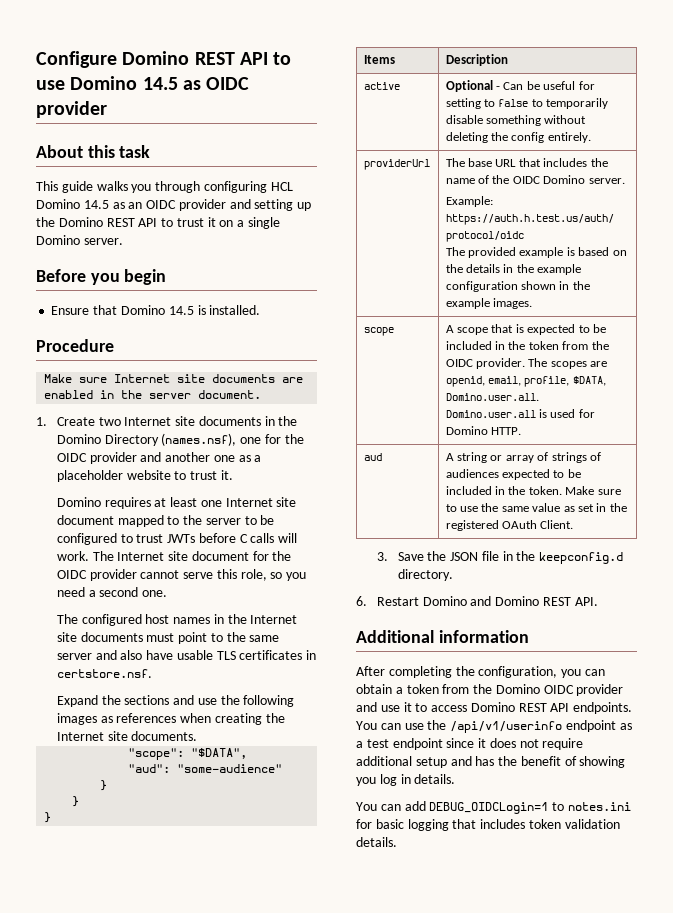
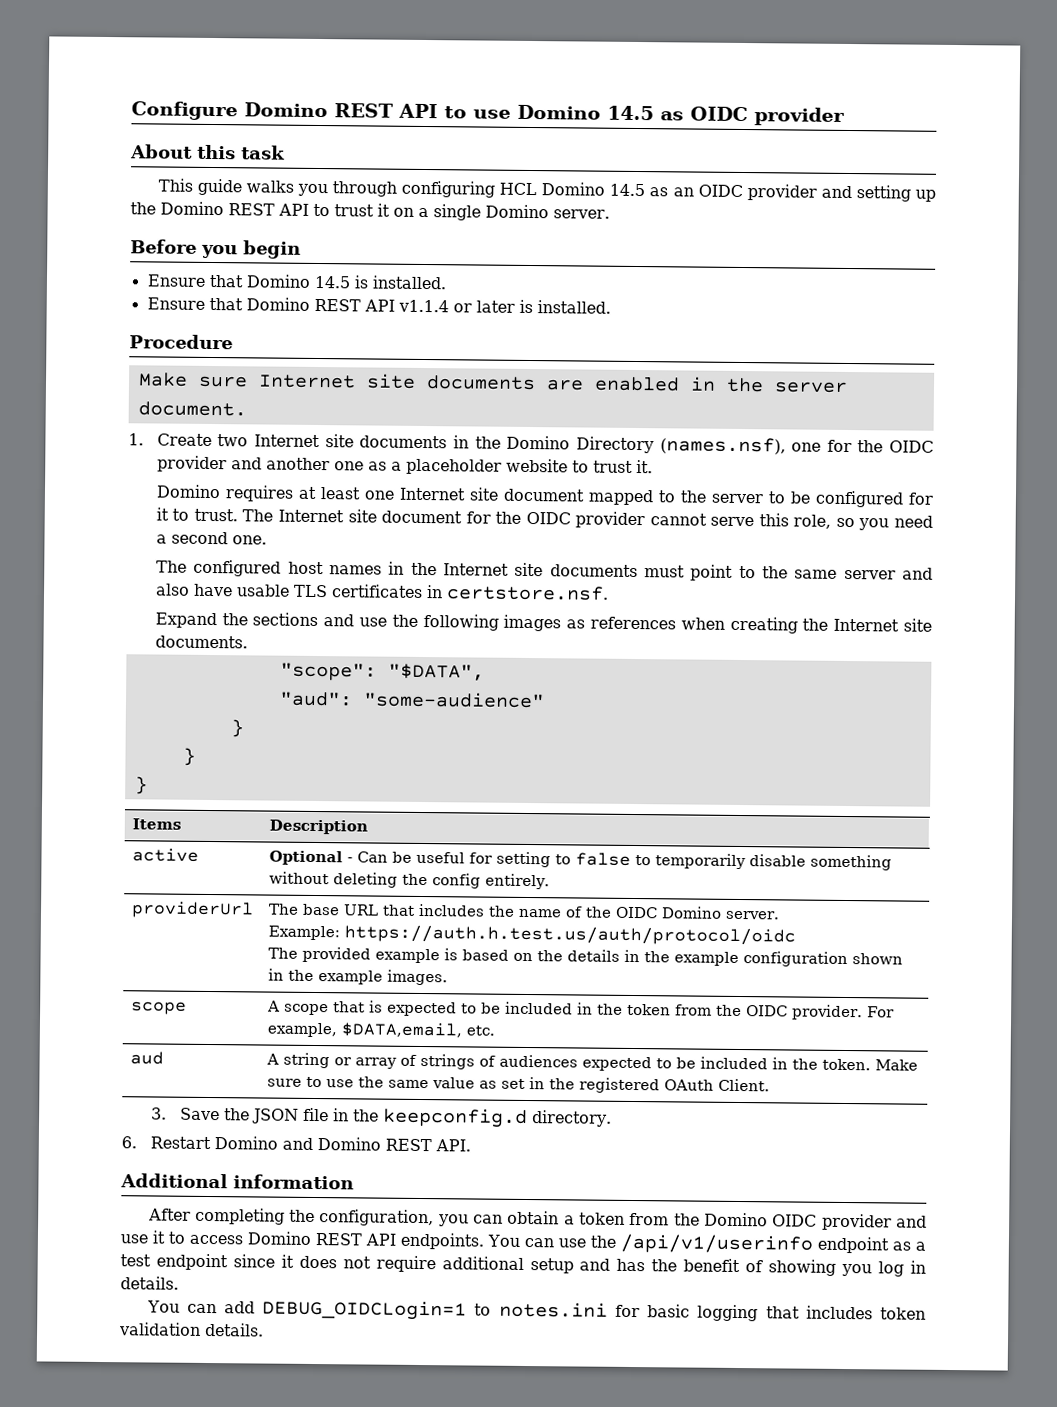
(261, 310) none -> [146,297,611,314] // Ensure that Domino REST API v1.1.4 or later is installed.
[120,533,298,543] [56,551,89,561] to trust JWTs before C calls will work. -> [908,492,934,505] [155,507,238,522] for it to trust.
[528,358,608,369] [445,376,606,387] [445,393,539,401] [445,409,595,418] [445,426,522,435] The scopes are openid, email, profile, $DATA, Domino.user.all. Domino.user.all is used for Domino HTTP. -> [866,1006,895,1018] [266,1022,495,1038] For example, $DATA,email, etc.

